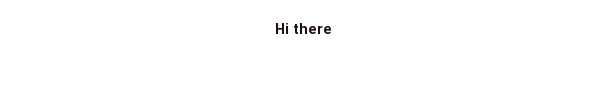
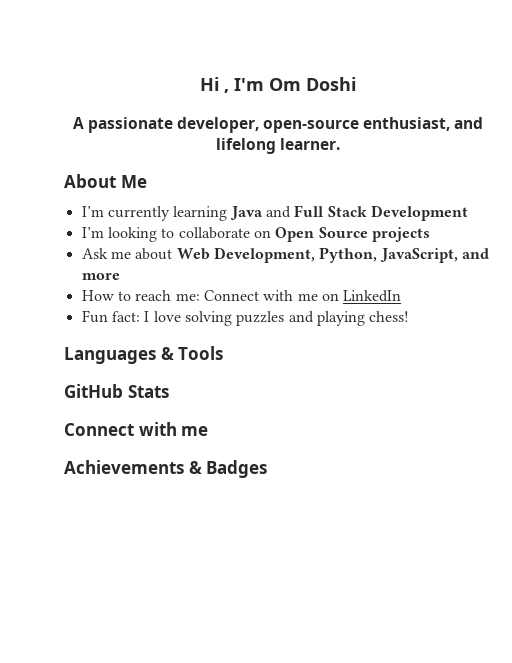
[292,23,332,34] there -> [224,77,356,93] [72,117,484,133] [215,138,341,154] [64,174,147,188] [81,205,468,221] [81,227,430,242] [81,247,489,263] [81,273,120,280] [81,290,402,302] [81,310,410,326] [64,346,224,364] [64,384,169,398] [64,422,209,436] [64,460,268,478] , I'm Om Doshi // A passionate developer, open-source enthusiast, and lifelong learner. // About Me // I’m currently learning Java and Full Stack Development // I’m looking to collaborate on Open Source projects // Ask me about Web Development, Python, JavaScript, and more // How to reach me: Connect with me on LinkedIn // Fun fact: I love solving puzzles and playing chess! // Languages & Tools // GitHub Stats // Connect with me // Achievements & Badges

